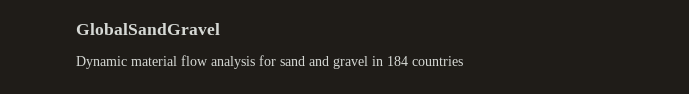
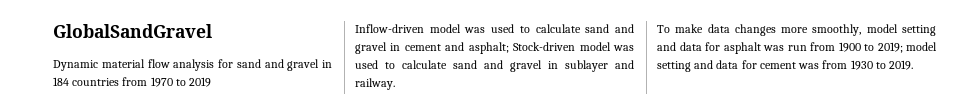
(463, 61) none -> [122,77,212,87] [355,24,634,33] [355,42,634,54] [355,60,634,72] [355,78,395,90] [657,24,936,36] [657,42,937,54] [657,60,914,72] from 1970 to 2019 // Inflow-driven model was used to calculate sand and gravel in cement and asphalt; Stock-driven model was used to calculate sand and gravel in sublayer and railway. // To make data changes more smoothly, model setting and data for asphalt was run from 1900 to 2019; model setting and data for cement was from 1930 to 2019.

